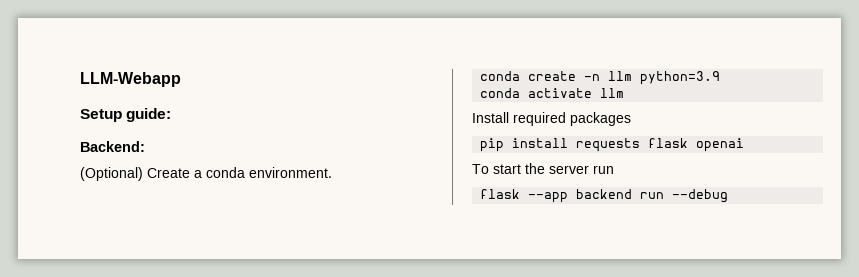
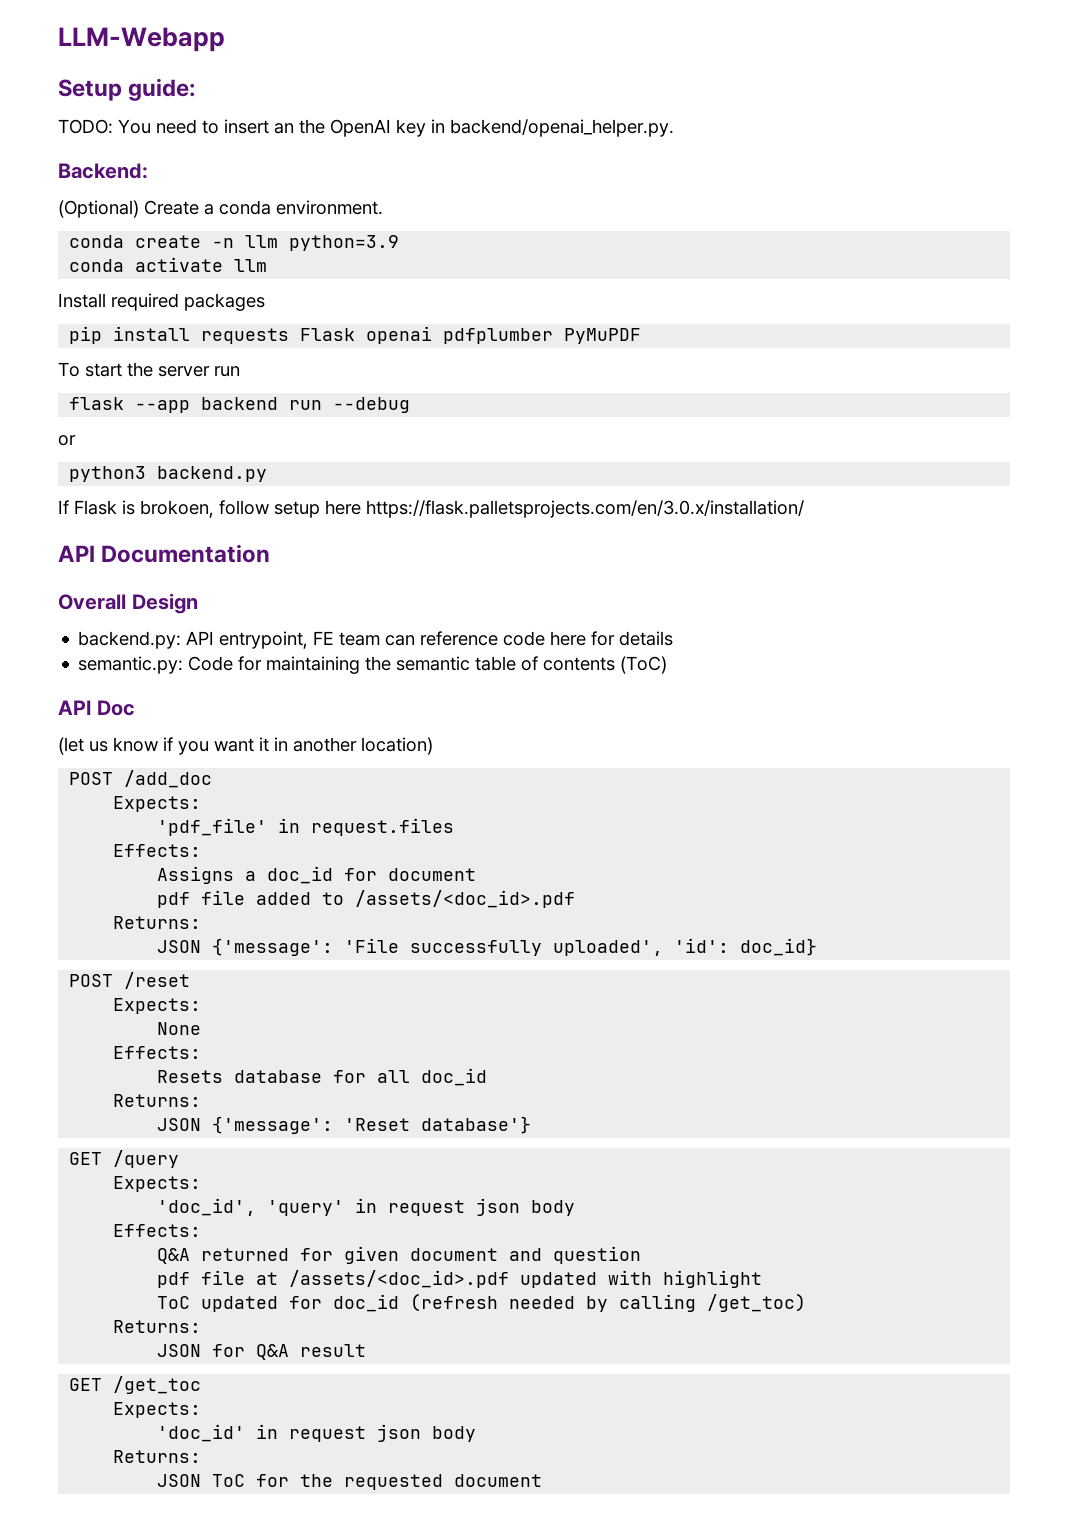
(172, 115) none -> [58,119,674,137] // TODO: You need to insert an the OpenAI key in backend/openai_helper.py.
[648,138,689,148] flask -> [300,328,356,341] Flask
(745, 145) none -> [443,328,642,344] pdfplumber PyMuPDF
(729, 196) none -> [58,435,76,446] [69,466,268,482] [58,500,804,518] [58,544,271,563] [58,593,198,614] [78,631,674,649] [78,656,668,674] [58,700,135,716] [58,737,433,755] [69,770,213,788] [113,796,202,812] [157,818,455,836] [113,844,202,857] [157,866,477,884] [157,890,576,908] [113,916,202,929] [157,938,818,956] [69,972,191,989] [113,998,202,1014] [157,1022,202,1035] [113,1046,202,1059] [157,1068,488,1086] [113,1094,202,1107] [157,1116,532,1134] [69,1150,180,1168] [113,1176,202,1192] [157,1198,576,1216] [113,1224,202,1237] [157,1246,642,1264] [157,1270,763,1288] [157,1293,807,1312] [113,1320,202,1333] [157,1344,367,1360] [69,1376,202,1394] [113,1402,202,1418] [157,1424,477,1442] [113,1450,202,1463] [157,1474,543,1490] // or // python3 backend.py // If Flask is brokoen, follow setup here https://flask.palletsprojects.com/en/3.0.x/installation/ // API Documentation // Overall Design // backend.py: API entrypoint, FE team can reference code here for details // semantic.py: Code for maintaining the semantic table of contents (ToC) // API Doc // (let us know if you want it in another location) // POST /add_doc // Expects: // 'pdf_file' in request.files // Effects: // Assigns a doc_id for document // pdf file added to /assets/<doc_id>.pdf // Returns: // JSON {'message': 'File successfully uploaded', 'id': doc_id} // POST /reset // Expects: // None // Effects: // Resets database for all doc_id // Returns: // JSON {'message': 'Reset database'} // GET /query // Expects: // 'doc_id', 'query' in request json body // Effects: // Q&A returned for given document and question // pdf file at /assets/<doc_id>.pdf updated with highlight // ToC updated for doc_id (refresh needed by calling /get_toc) // Returns: // JSON for Q&A result // GET /get_toc // Expects: // 'doc_id' in request json body // Returns: // JSON ToC for the requested document

